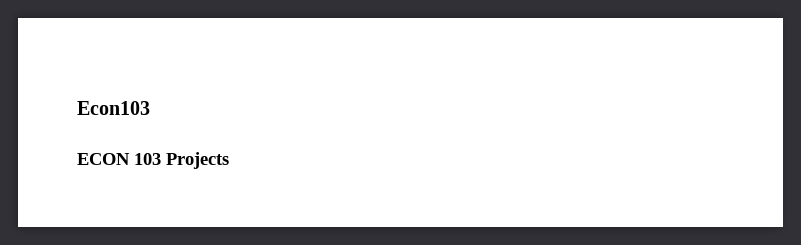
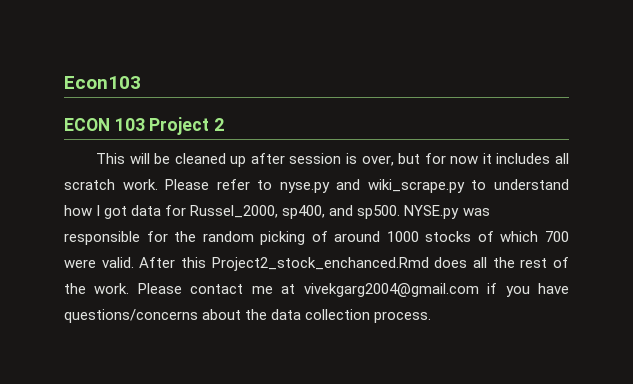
[166,152,229,169] Projects -> [149,117,225,135] [96,153,570,167] [64,179,569,193] [64,205,490,219] [64,231,569,245] [64,257,569,271] [64,283,569,297] [64,309,432,323] Project 2 // This will be cleaned up after session is over, but for now it includes all scratch work. Please refer to nyse.py and wiki_scrape.py to understand how I got data for Russel_2000, sp400, and sp500. NYSE.py was responsible for the random picking of around 1000 stocks of which 700 were valid. After this Project2_stock_enchanced.Rmd does all the rest of the work. Please contact me at vivekgarg2004@gmail.com if you have questions/concerns about the data collection process.

